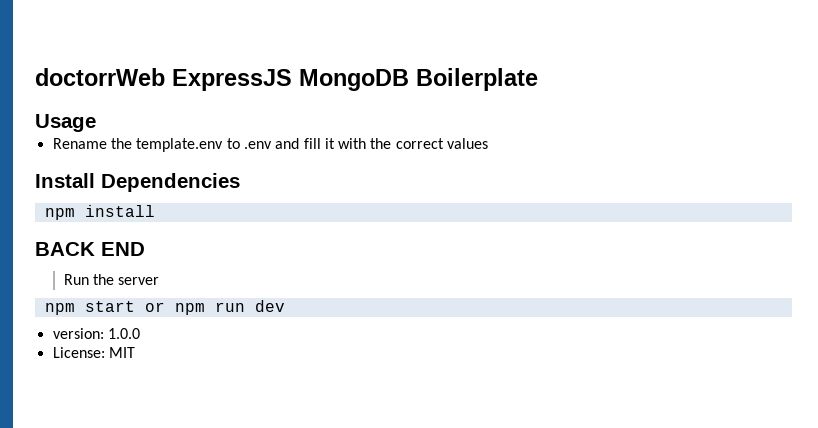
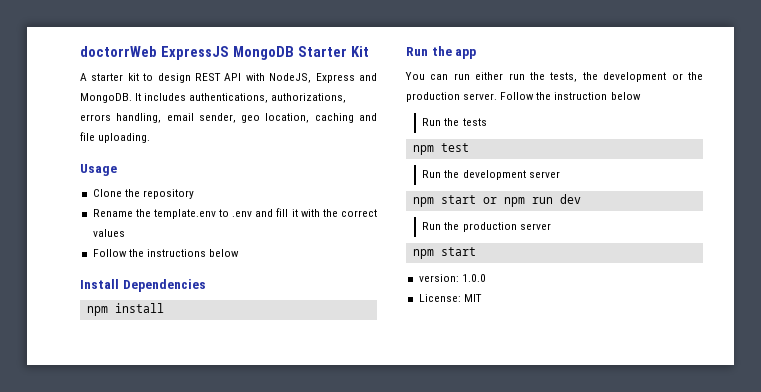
[416,68,538,91] [35,114,96,132] Boilerplate // Usage -> [297,46,369,57] [80,73,377,83] [80,93,347,103] [80,113,377,123] [80,132,151,143] [80,164,117,176] [92,189,194,199] Starter Kit // A starter kit to design REST API with NodeJS, Express and MongoDB. It includes authentications, authorizations, errors handling, email sender, geo location, caching and file uploading. // Usage // Clone the repository
(489, 143) none -> [92,249,239,257] // Follow the instructions below
[35,242,145,256] [63,274,115,285] BACK END // Run the -> [406,46,477,59] [405,72,703,82] [406,92,641,102] [422,118,487,126] [412,143,469,155] [422,170,526,180] Run the app // You can run either run the tests, the development or the production server. Follow the instruction below // Run the tests // npm test // Run the development
(285, 306) none -> [422,222,551,232] [412,247,476,259] // Run the production server // npm start

